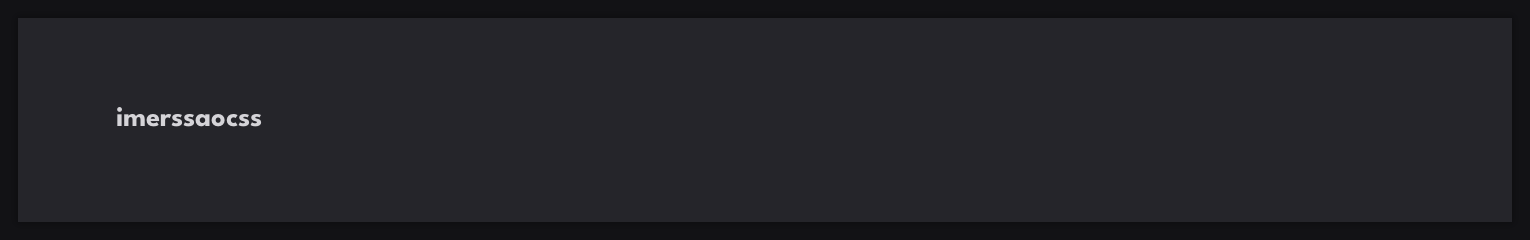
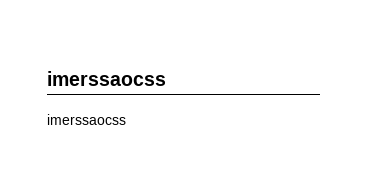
[116,107,262,127] imerssaocss -> [47,71,166,86] [47,114,126,125] imerssaocss // imerssaocss

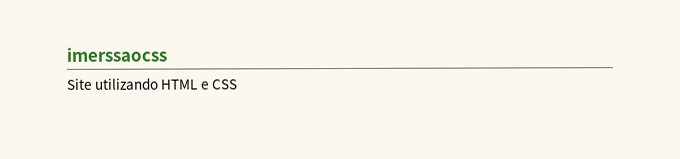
[47,114,126,125] imerssaocss -> [66,77,238,90] Site utilizando HTML e CSS

